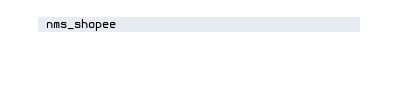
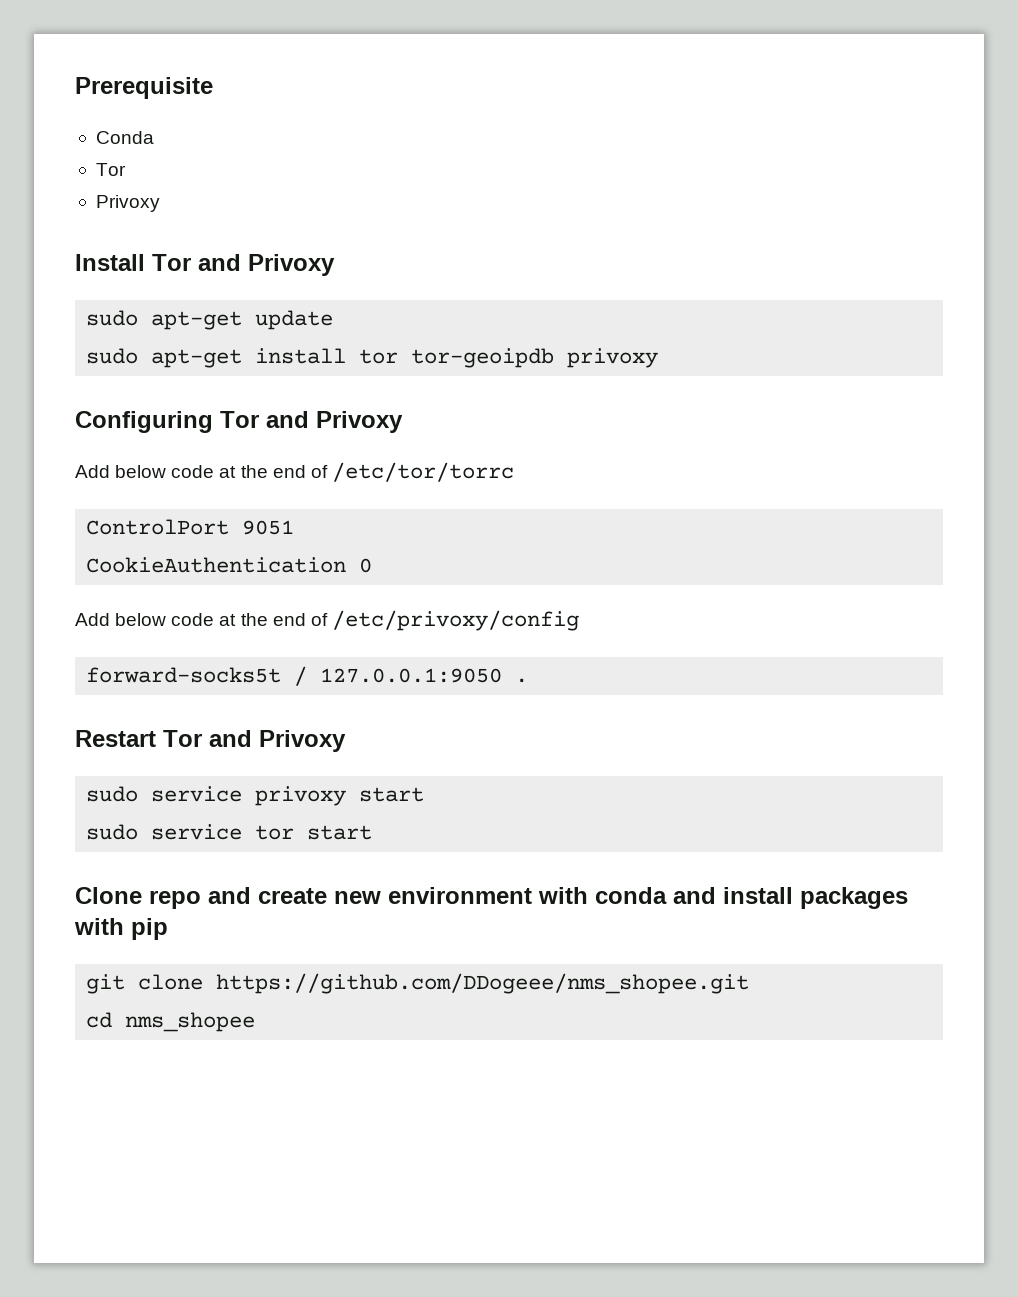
(46, 25) none -> [75,77,213,99] [95,131,154,144] [95,163,126,176] [95,195,160,212] [75,254,335,276] [86,310,334,330] [86,348,659,368] [75,411,403,433] [75,462,514,482] [86,519,295,535] [86,557,373,573] [75,610,579,631] [86,666,529,686] [75,730,346,752] [86,786,425,806] [86,824,373,840] [75,887,908,909] [74,918,168,940] [86,973,750,994] [86,1012,113,1028] Prerequisite // Conda // Tor // Privoxy // Install Tor and Privoxy // sudo apt-get update // sudo apt-get install tor tor-geoipdb privoxy // Configuring Tor and Privoxy // Add below code at the end of /etc/tor/torrc // ControlPort 9051 // CookieAuthentication 0 // Add below code at the end of /etc/privoxy/config // forward-socks5t / 127.0.0.1:9050 . // Restart Tor and Privoxy // sudo service privoxy start // sudo service tor start // Clone repo and create new environment with conda and install packages with pip // git clone https://github.com/DDogeee/nms_shopee.git // cd

